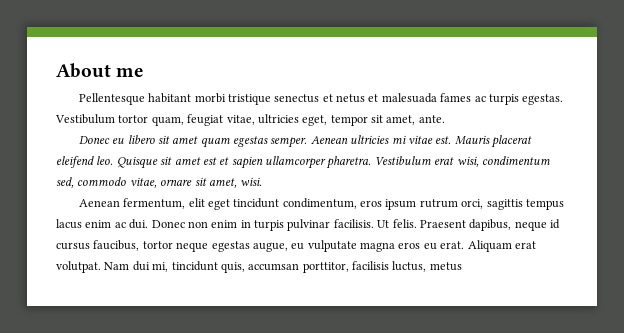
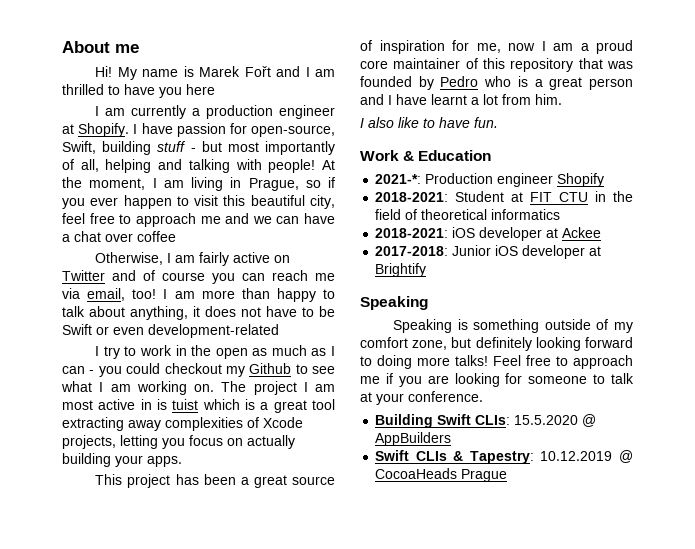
[78,93,564,105] [55,114,445,126] [78,135,533,148] [56,156,550,169] [56,177,263,188] [78,198,564,210] [56,219,560,231] [56,240,536,252] [56,261,462,273] Pellentesque habitant morbi tristique senectus et netus et malesuada fames ac turpis egestas. Vestibulum tortor quam, feugiat vitae, ultricies eget, tempor sit amet, ante. // Donec eu libero sit amet quam egestas semper. Aenean ultricies mi vitae est. Mauris placerat eleifend leo. Quisque sit amet est et sapien ullamcorper pharetra. Vestibulum erat wisi, condimentum sed, commodo vitae, ornare sit amet, wisi. // Aenean fermentum, elit eget tincidunt condimentum, eros ipsum rutrum orci, sagittis tempus lacus enim ac dui. Donec non enim in turpis pulvinar facilisis. Ut felis. Praesent dapibus, neque id cursus faucibus, tortor neque egestas augue, eu vulputate magna eros eu erat. Aliquam erat volutpat. Nam dui mi, tincidunt quis, accumsan porttitor, facilisis luctus, metus -> [95,66,335,80] [62,84,215,98] [95,105,335,119] [62,123,335,137] [62,141,335,155] [62,159,335,173] [62,177,335,191] [62,195,335,209] [62,213,335,227] [62,231,176,242] [95,252,291,266] [62,270,335,284] [62,288,335,302] [62,306,335,320] [62,324,279,338] [95,345,335,359] [62,363,335,377] [61,381,335,395] [62,399,335,413] [62,417,303,431] [62,435,295,449] [62,453,182,467] [95,474,335,488] [360,40,633,54] [360,58,633,72] [360,76,633,90] [360,94,562,105] [360,117,498,128] [360,150,492,161] [375,173,605,187] [375,191,633,202] [375,209,561,220] [375,227,602,241] [375,245,602,259] [375,263,427,277] [360,296,428,310] [393,319,633,333] [360,337,633,351] [360,355,633,369] [360,373,634,387] [360,391,483,405] [375,414,597,428] [375,432,452,446] [375,450,633,464] [375,468,508,482] Hi! My name is Marek Fořt and I am thrilled to have you here // I am currently a production engineer at Shopify. I have passion for open-source, Swift, building stuff - but most importantly of all, helping and talking with people! At the moment, I am living in Prague, so if you ever happen to visit this beautiful city, feel free to approach me and we can have a chat over coffee // Otherwise, I am fairly active on Twitter and of course you can reach me via email, too! I am more than happy to talk about anything, it does not have to be Swift or even development-related // I try to work in the open as much as I can - you could checkout my Github to see what I am working on. The project I am most active in is tuist which is a great tool extracting away complexities of Xcode projects, letting you focus on actually building your apps. // This project has been a great source of inspiration for me, now I am a proud core maintainer of this repository that was founded by Pedro who is a great person and I have learnt a lot from him. // I also like to have fun. // Work & Education // 2021-*: Production engineer Shopify // 2018-2021: Student at FIT CTU in the field of theoretical informatics // 2018-2021: iOS developer at Ackee // 2017-2018: Junior iOS developer at Brightify // Speaking // Speaking is something outside of my comfort zone, but definitely looking forward to doing more talks! Feel free to approach me if you are looking for someone to talk at your conference. // Building Swift CLIs: 15.5.2020 @ AppBuilders // Swift CLIs & Tapestry: 10.12.2019 @ CocoaHeads Prague

